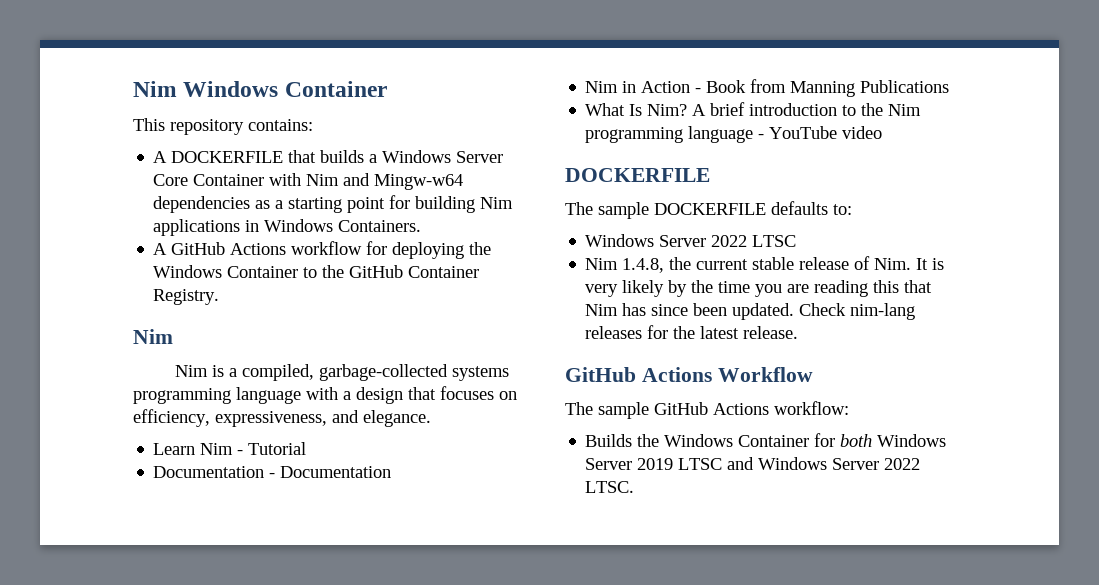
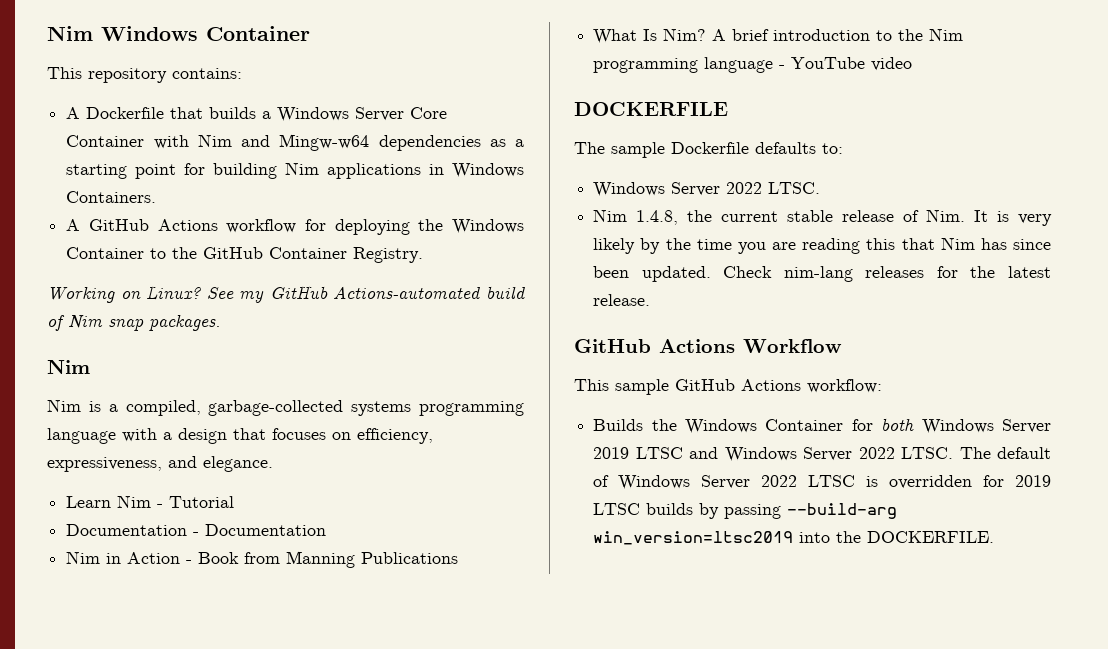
[171,151,284,163] DOCKERFILE -> [86,107,165,119] Dockerfile
(220, 297) none -> [47,286,526,303] [47,314,221,331] // Working on Linux? See my GitHub Actions-automated build of Nim snap packages.
[654,203,766,215] DOCKERFILE -> [671,142,749,154] Dockerfile
[752,235,797,247] LTSC -> [768,182,821,194] LTSC.
[565,402,593,415] The -> [574,379,609,391] This
(635, 487) none -> [959,447,1051,459] [593,475,1051,490] [593,503,898,519] [593,531,995,545] The default of Windows Server 2022 LTSC is overridden for 2019 LTSC builds by passing --build-arg win_version=ltsc2019 into the DOCKERFILE.

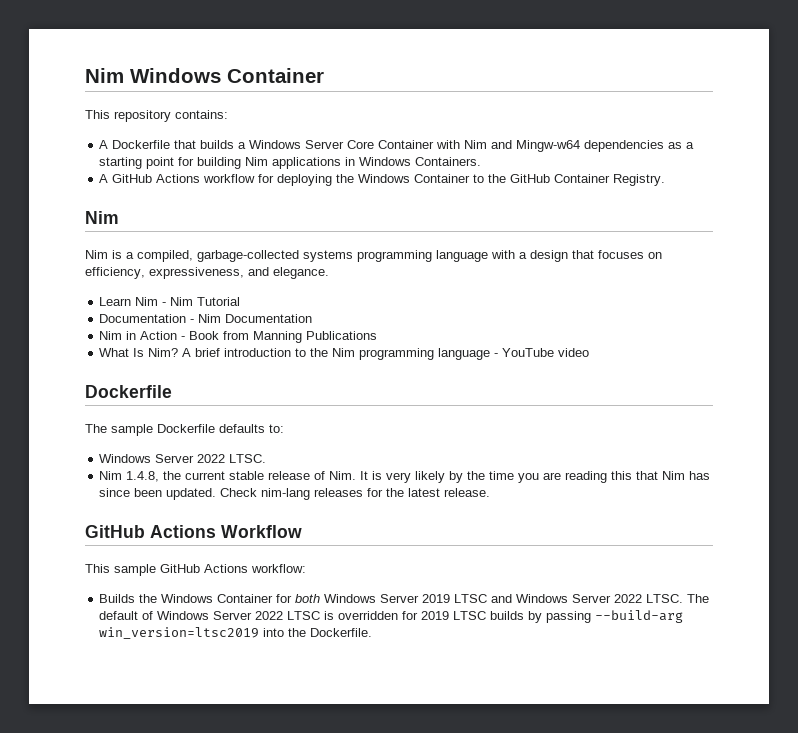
[47,286,526,303] [47,314,221,331] // Working on Linux? See my GitHub Actions-automated build of Nim snap packages. -> (666, 180) none
(164, 506) none -> [170,297,194,306] Nim
(200, 534) none -> [198,314,222,323] Nim
[574,102,728,116] DOCKERFILE -> [85,385,172,398] Dockerfile
[867,531,995,543] DOCKERFILE. -> [310,628,373,637] Dockerfile.

